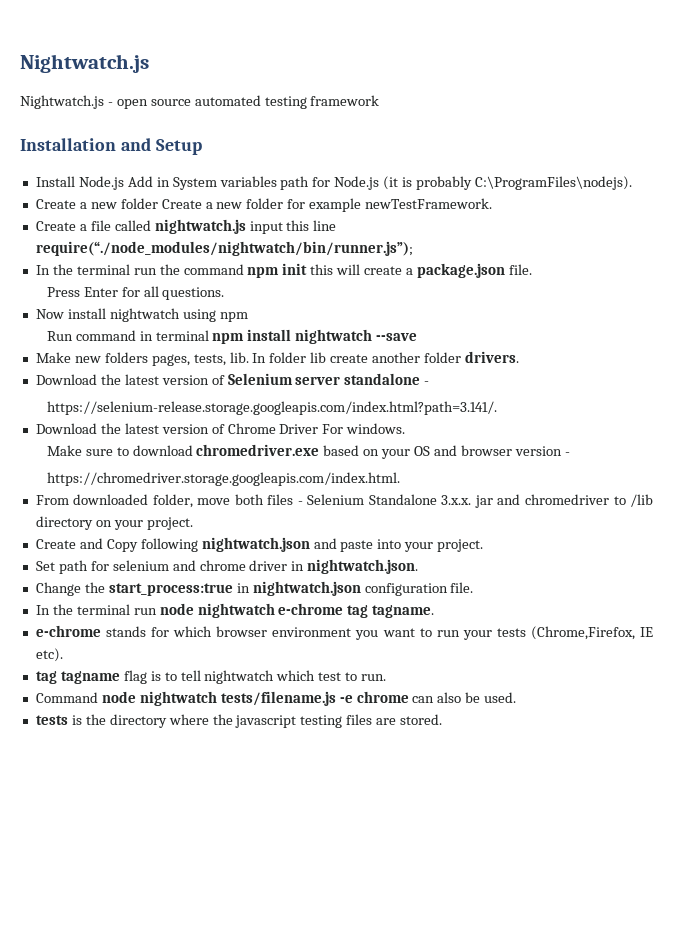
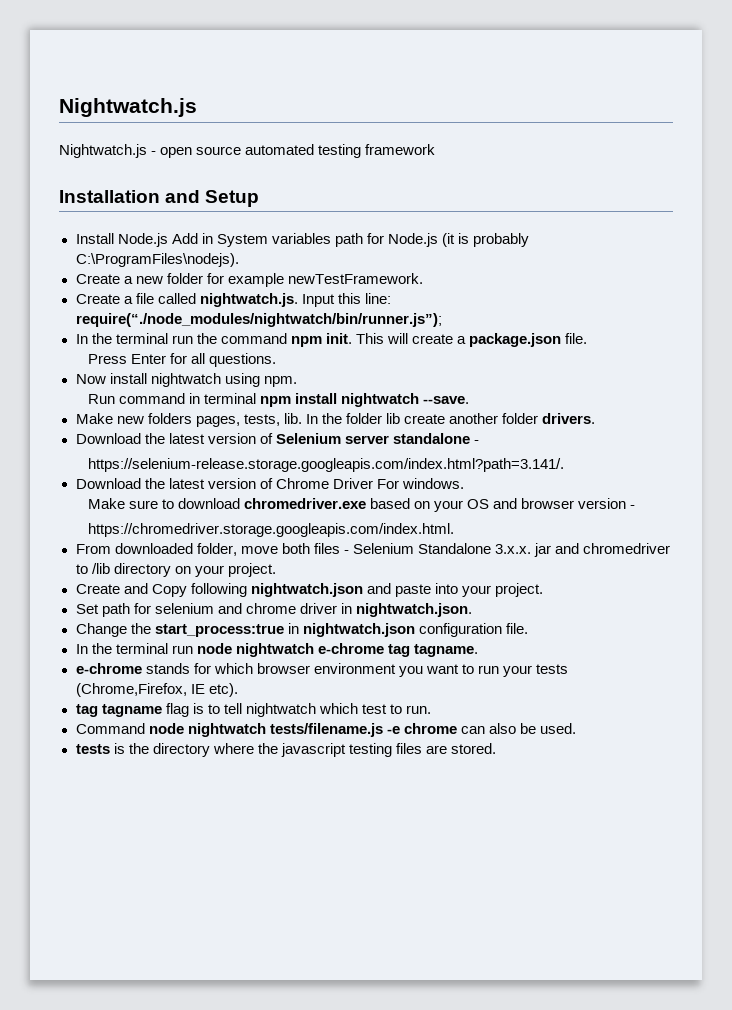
[161,198,284,209] Create a new folder -> (203, 278) none
[154,219,337,234] nightwatch.js input this line -> [199,293,391,307] nightwatch.js. Input this line:
[282,263,334,275] init this -> [325,333,384,344] init. This
[219,312,248,322] npm -> [263,376,297,387] npm.
[376,333,418,341] --save -> [423,396,470,404] --save.
(267, 358) none -> [321,413,342,424] the

